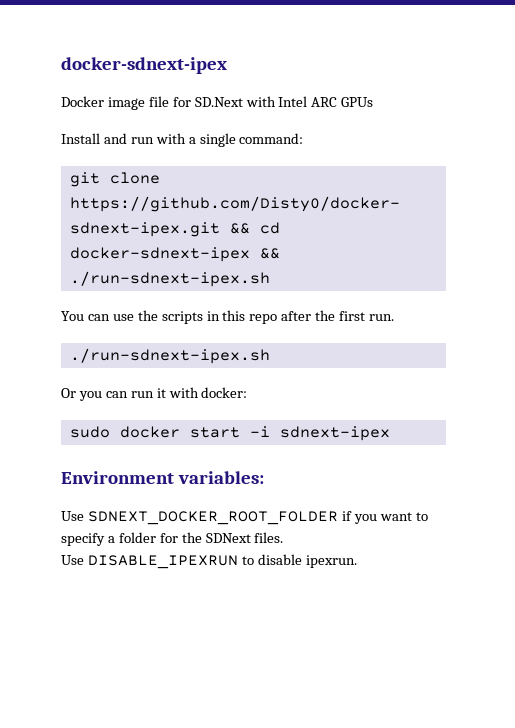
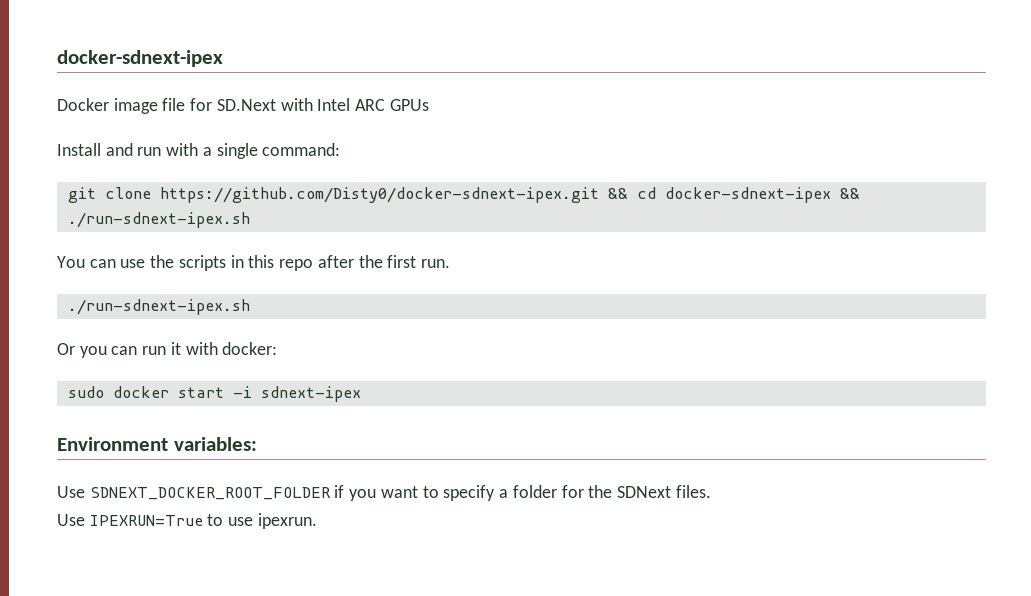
[87,554,302,569] DISABLE_IPEXRUN to disable -> [89,514,254,526] IPEXRUN=True to use

